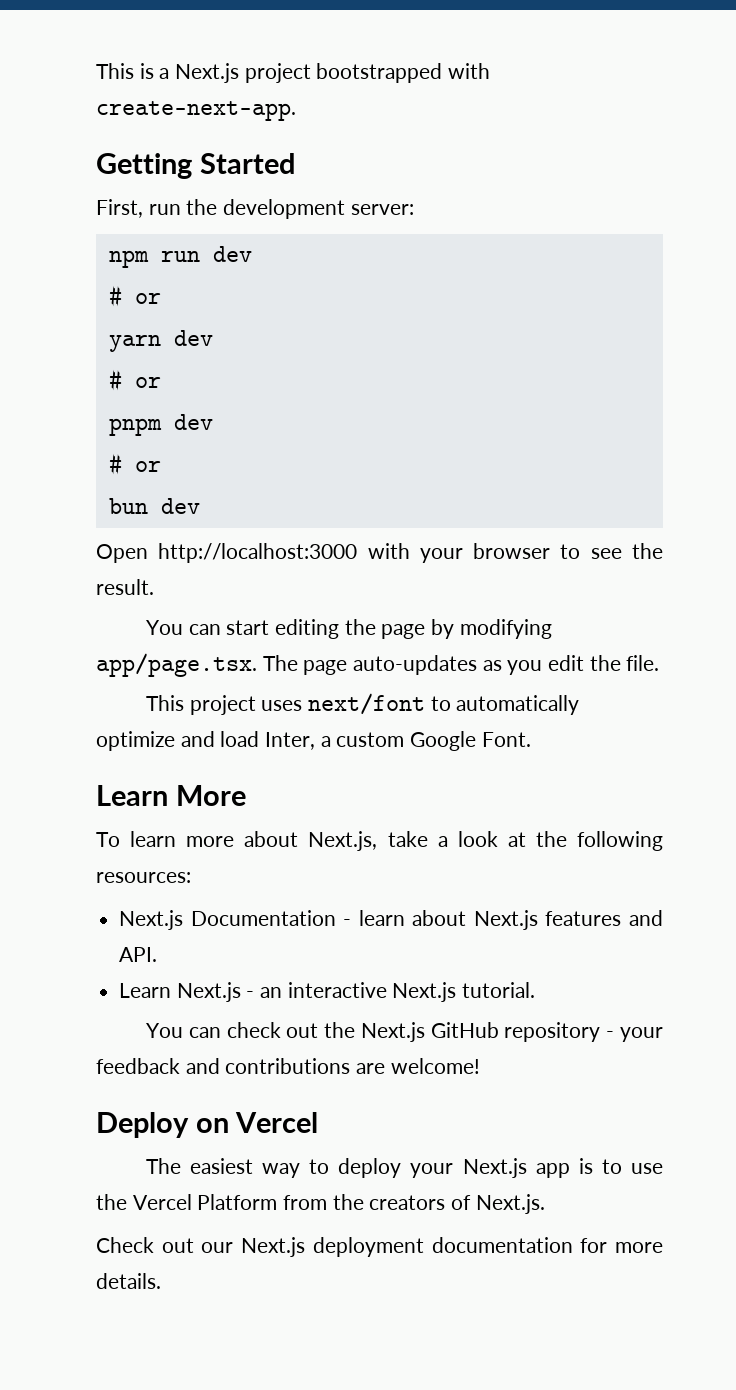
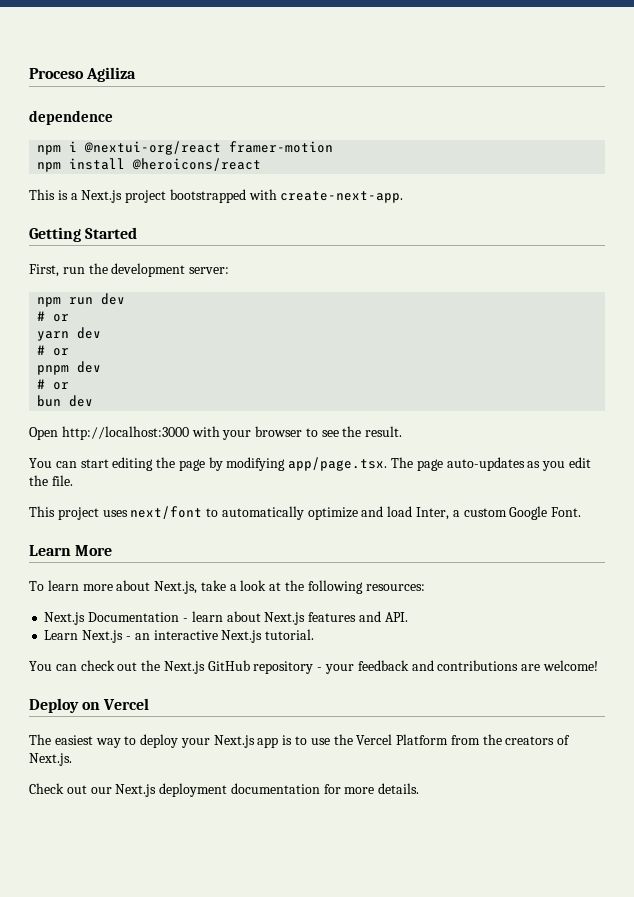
(96, 71) none -> [29,67,137,82] [29,110,113,125] [37,141,334,155] [37,158,262,172] Proceso Agiliza // dependence // npm i @nextui-org/react framer-motion // npm install @heroicons/react //

